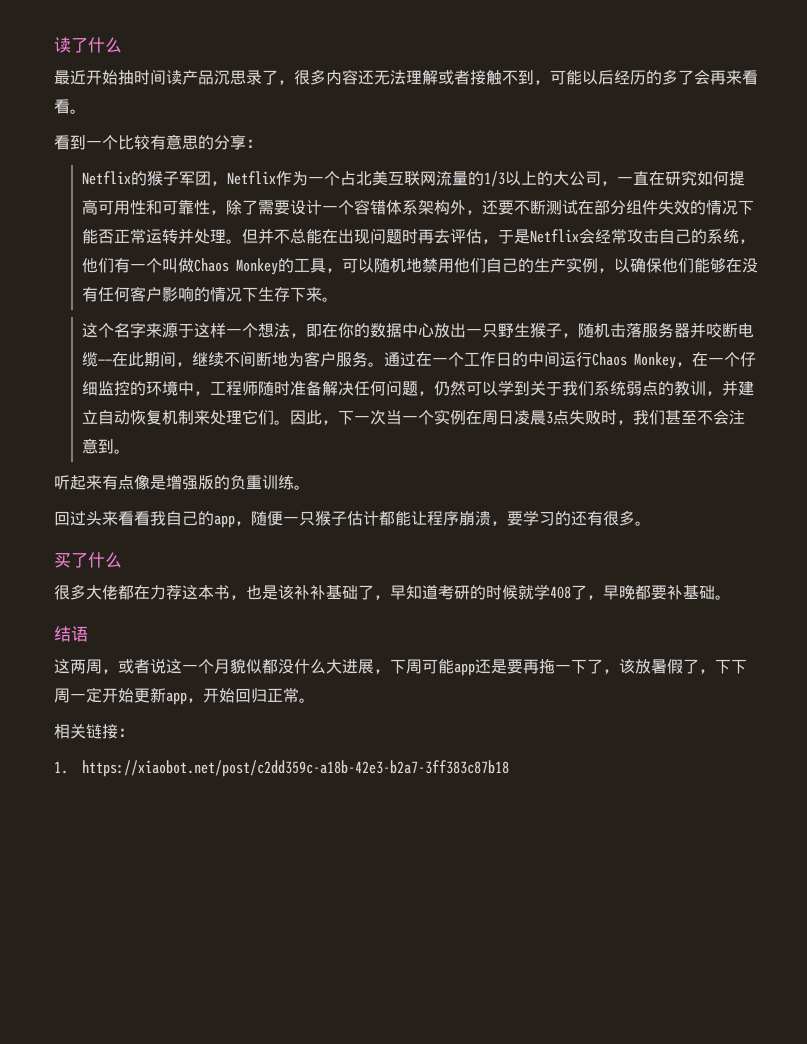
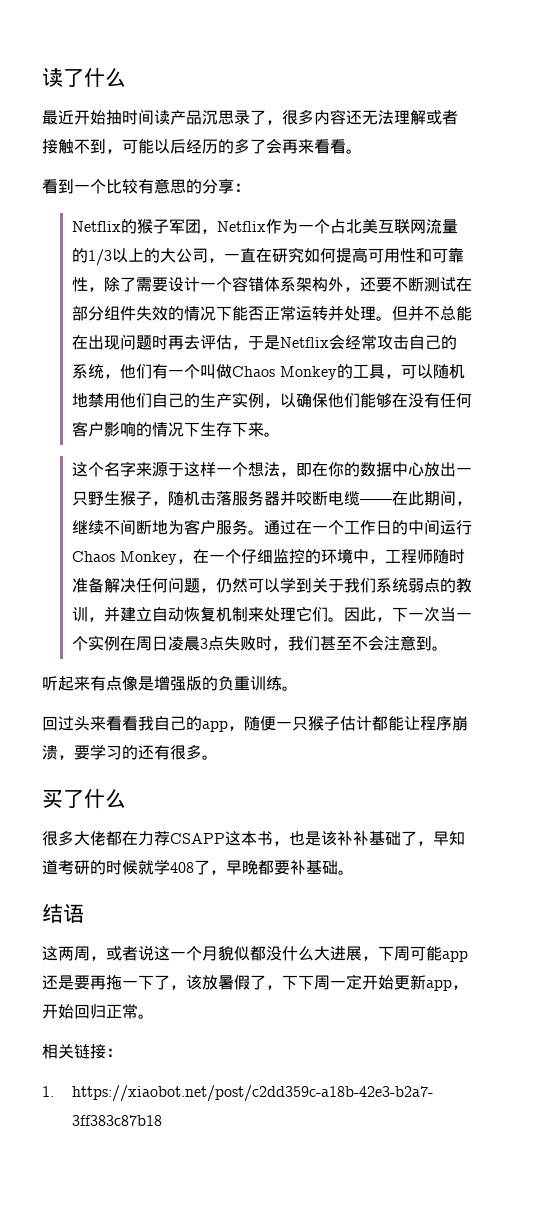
(182, 592) none -> [170,833,225,844] CSAPP

